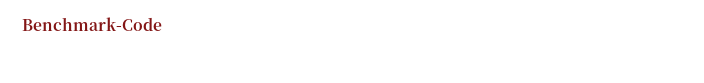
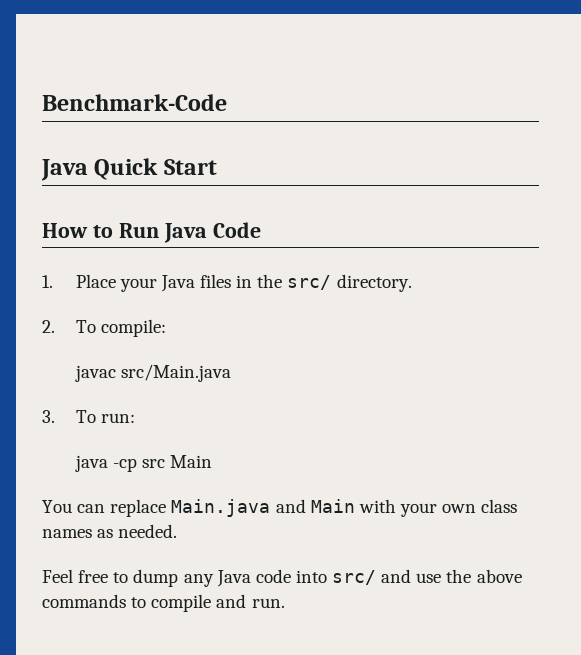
(162, 24) none -> [41,158,217,181] [42,222,261,243] [42,274,412,292] [42,319,166,337] [74,364,231,382] [42,410,135,423] [74,455,213,472] [42,499,518,517] [42,524,178,538] [42,569,522,587] [42,594,285,612] // Java Quick Start // How to Run Java Code // 1. Place your Java files in the src/ directory. // 2. To compile: // javac src/Main.java // 3. To run: // java -cp src Main // You can replace Main.java and Main with your own class names as needed. // Feel free to dump any Java code into src/ and use the above commands to compile and run.

